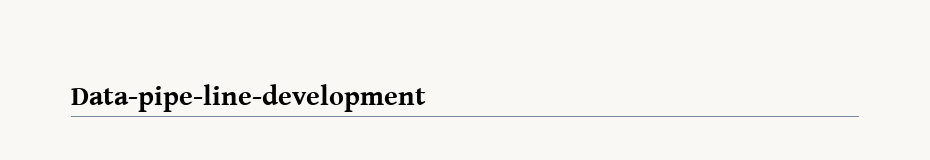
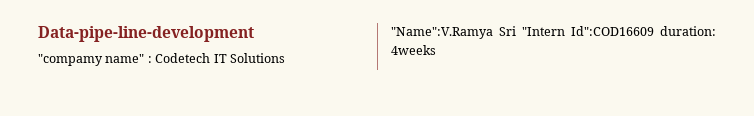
(426, 98) none -> [38,53,285,66] [391,26,716,39] [391,45,436,55] // "compamy name" : Codetech IT Solutions "Name":V.Ramya Sri "Intern Id":COD16609 duration: 4weeks

